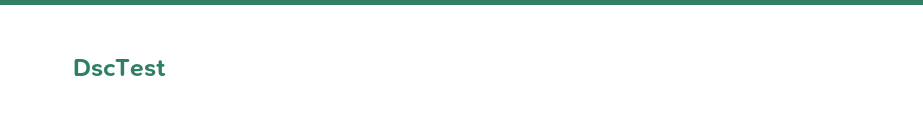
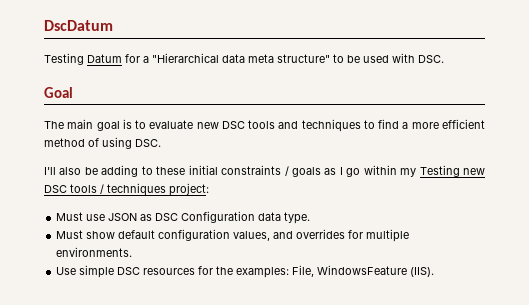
[73,59,166,77] DscTest -> [44,20,113,31] [44,53,444,65] [44,87,73,98] [44,119,485,132] [44,137,161,149] [44,165,485,177] [44,183,209,196] [56,211,311,224] [56,229,410,242] [56,247,133,257] [56,265,435,278] DscDatum // Testing Datum for a "Hierarchical data meta structure" to be used with DSC. // Goal // The main goal is to evaluate new DSC tools and techniques to find a more efficient method of using DSC. // I'll also be adding to these initial constraints / goals as I go within my Testing new DSC tools / techniques project: // Must use JSON as DSC Configuration data type. // Must show default configuration values, and overrides for multiple environments. // Use simple DSC resources for the examples: File, WindowsFeature (IIS).

